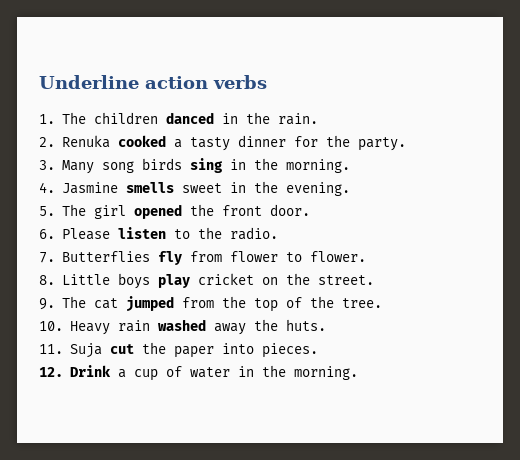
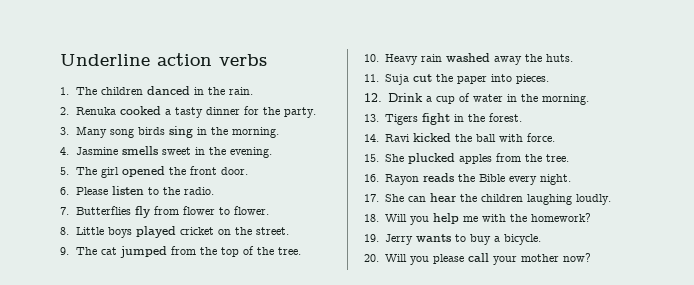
[157,274,190,288] play -> [135,226,176,238] played
(358, 373) none -> [364,113,522,125] [364,133,555,142] [364,153,569,164] [364,173,571,185] [364,193,611,205] [364,213,591,225] [364,234,541,245] [364,253,591,265] // 13. Tigers fight in the forest. // 14. Ravi kicked the ball with force. // 15. She plucked apples from the tree. // 16. Rayon reads the Bible every night. // 17. She can hear the children laughing loudly. // 18. Will you help me with the homework? // 19. Jerry wants to buy a bicycle. // 20. Will you please call your mother now?

